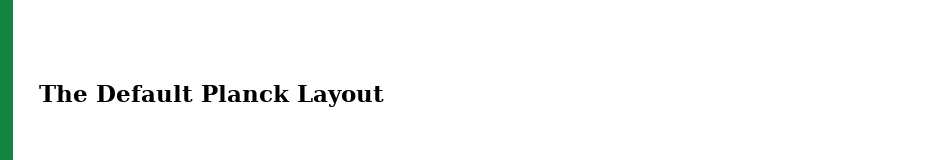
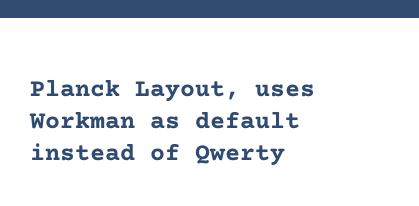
[39,85,384,107] The Default Planck Layout -> [30,79,315,102] [29,111,300,129] [30,143,285,166] Planck Layout, uses Workman as default instead of Qwerty

